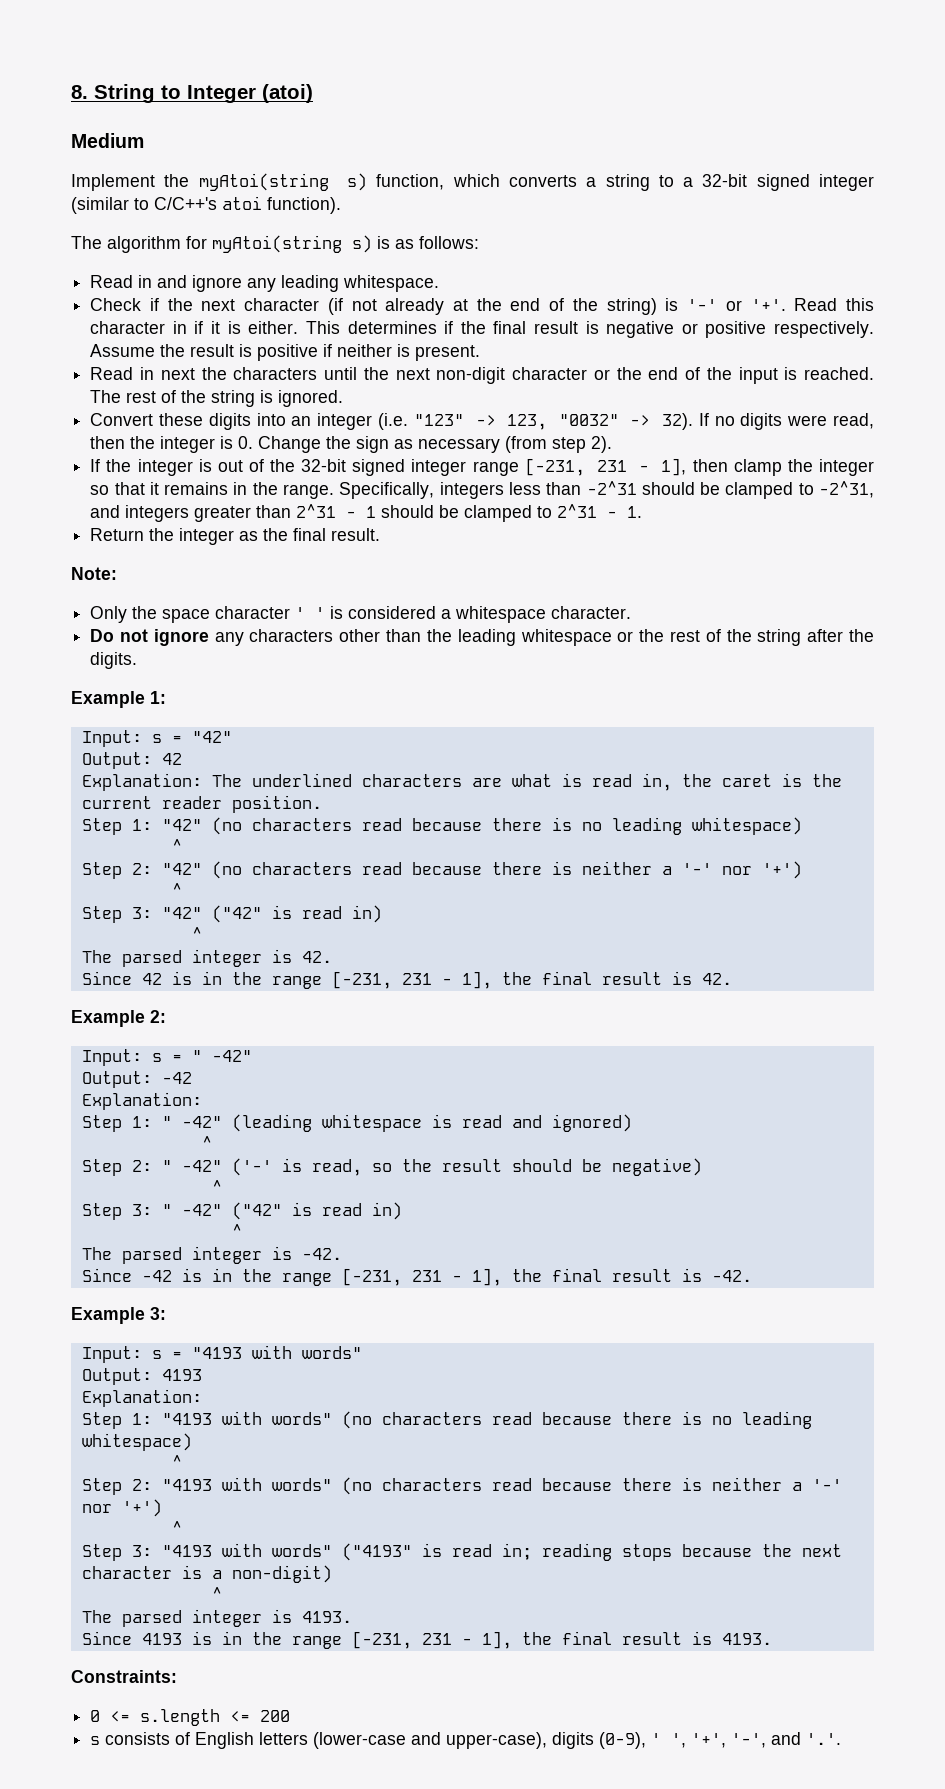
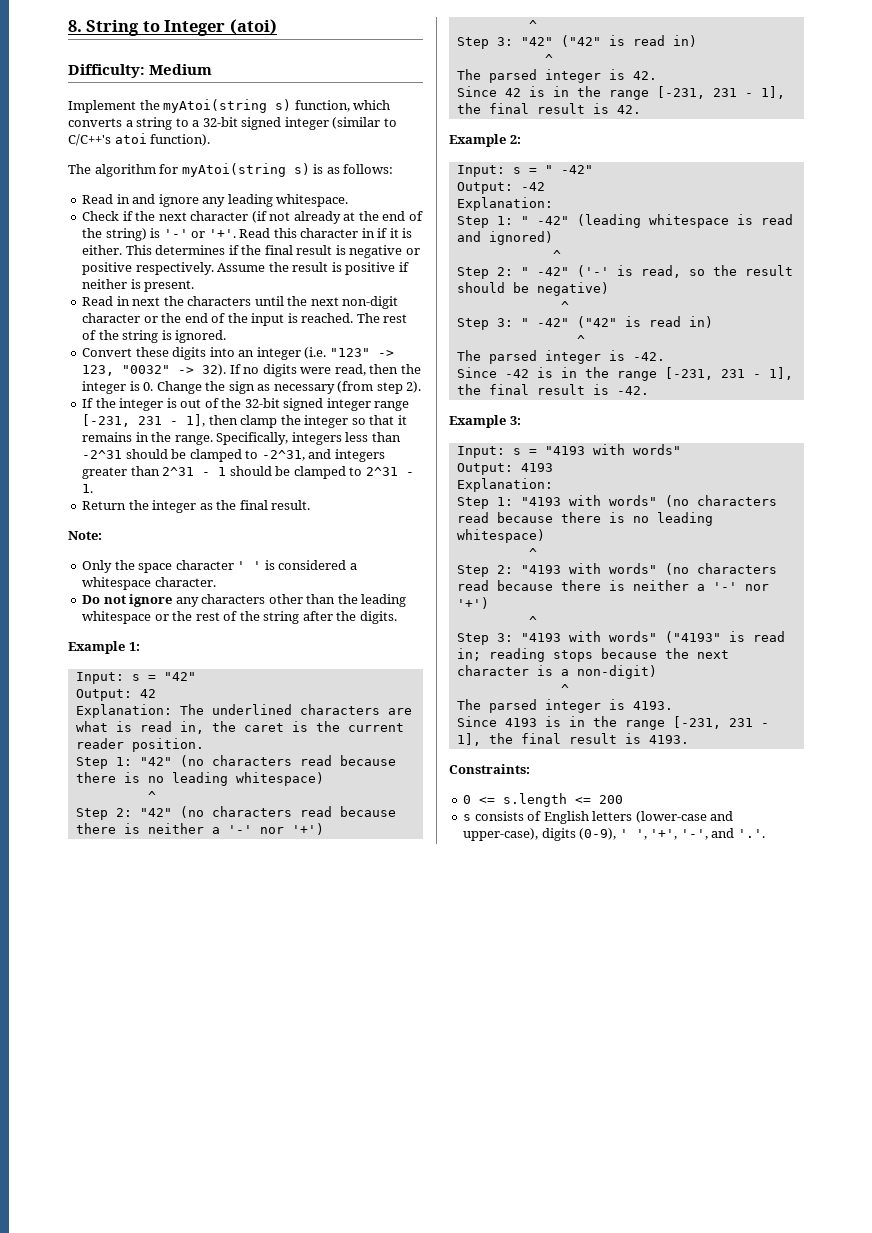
(313, 93) none -> [68,64,145,78] Difficulty:

